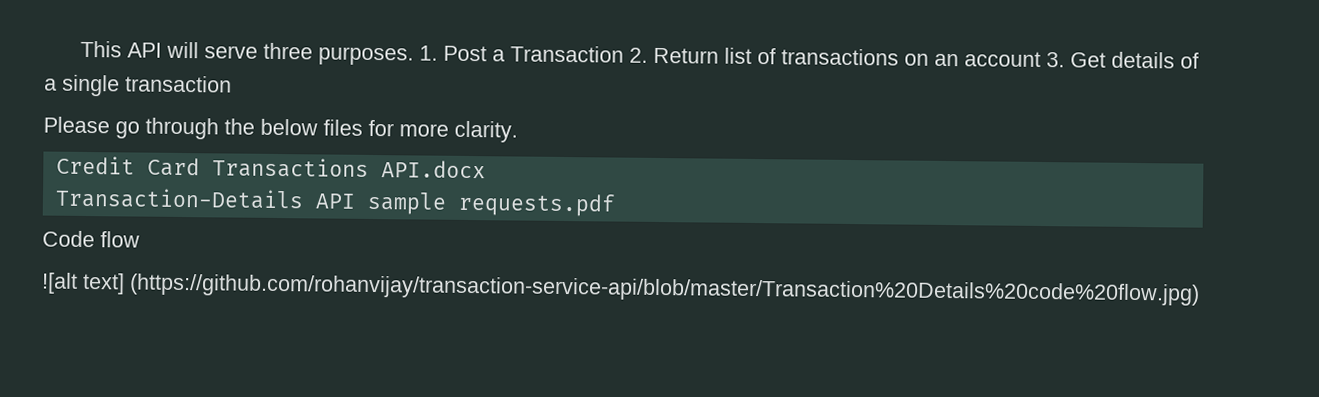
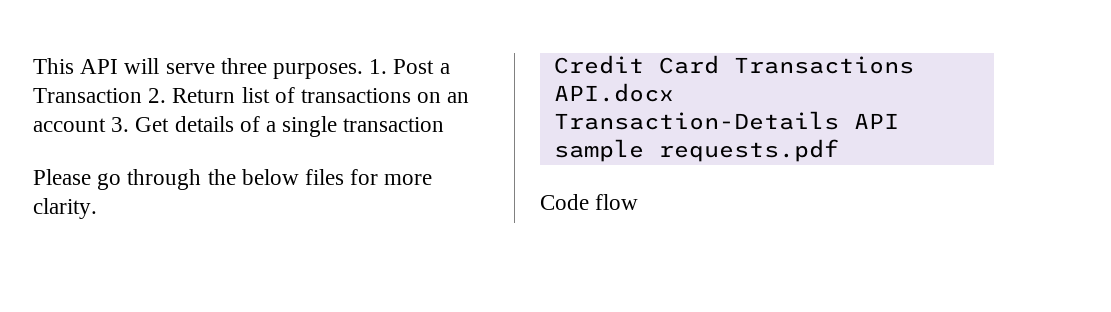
[41,272,1200,306] // ![alt text] (https://github.com/rohanvijay/transaction-service-api/blob/master/Transaction%20Details%20code%20flow.jpg) -> (639, 202) none

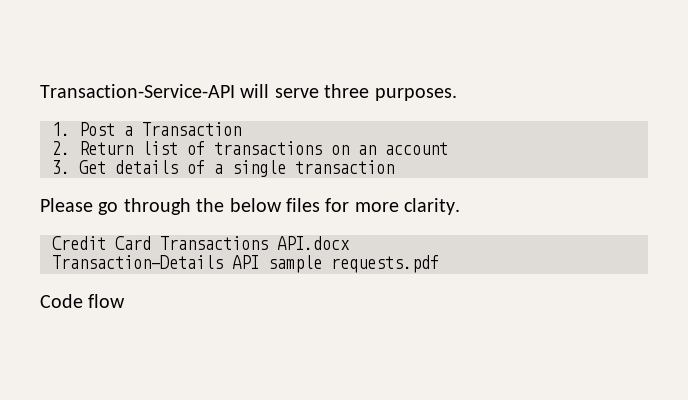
[33,58,119,74] This API -> [40,84,235,98] Transaction-Service-API
(364, 71) none -> (457, 94) //
(142, 95) none -> (241, 129) //
(106, 125) none -> (448, 148) //

